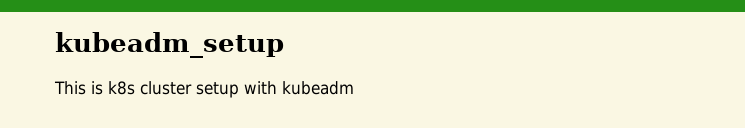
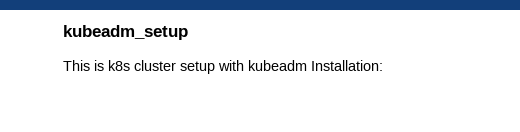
(354, 88) none -> [311,60,383,71] Installation:

